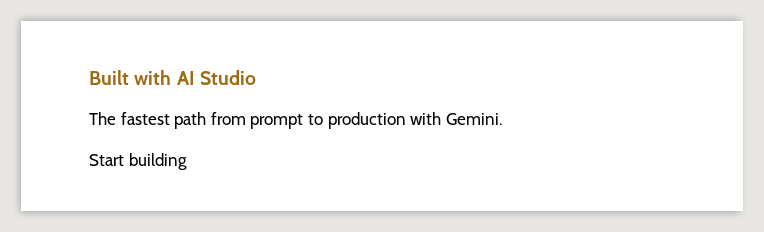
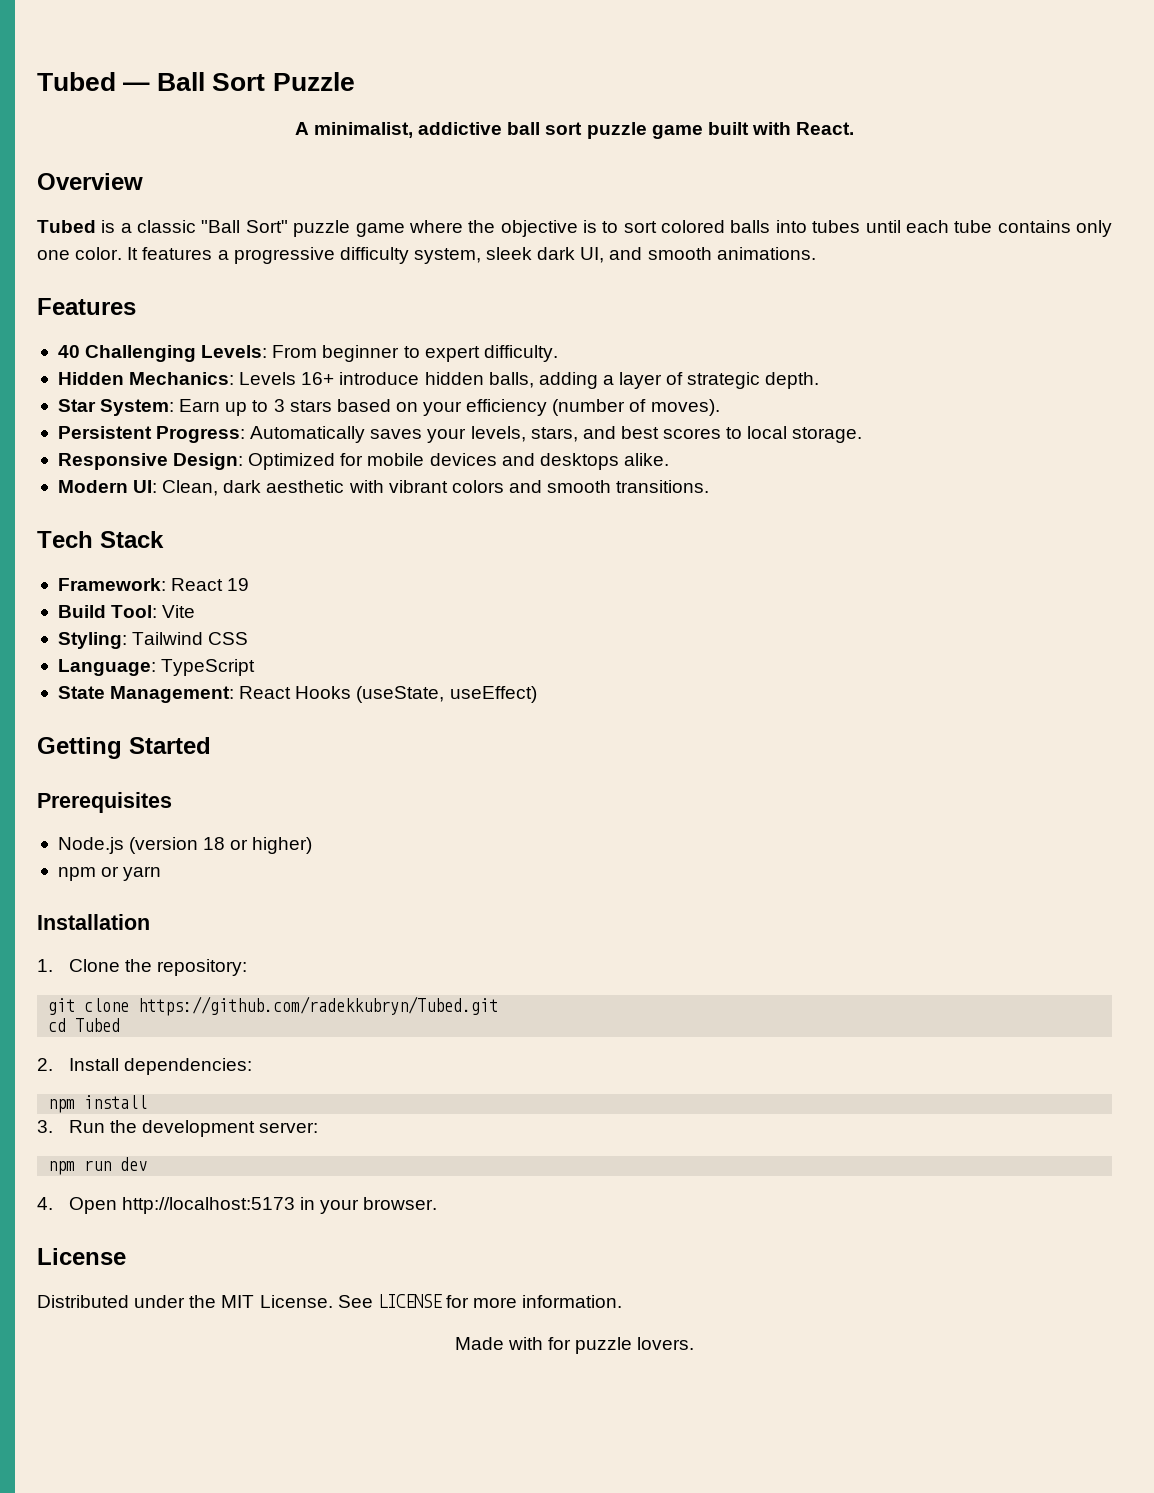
[89,70,256,85] [89,112,502,129] [89,153,187,170] Built with AI Studio // The fastest path from prompt to production with Gemini. // Start building -> [37,72,355,91] [294,122,855,139] [37,173,143,190] [37,220,1112,237] [37,247,816,264] [37,298,136,315] [57,345,558,362] [57,372,820,389] [57,399,720,416] [57,426,863,443] [57,453,669,470] [57,480,710,496] [37,531,164,548] [57,578,250,591] [57,605,196,618] [57,632,249,649] [57,659,256,676] [57,686,537,703] [37,737,211,759] [37,792,172,813] [57,837,313,854] [57,866,162,881] [37,914,150,930] [37,959,248,976] [48,996,499,1016] [48,1018,121,1032] [37,1058,252,1075] [48,1095,148,1113] [37,1120,319,1137] [48,1157,148,1175] [37,1197,438,1214] [37,1248,126,1265] [37,1294,623,1308] [454,1337,695,1354] Tubed — Ball Sort Puzzle // A minimalist, addictive ball sort puzzle game built with React. // Overview // Tubed is a classic "Ball Sort" puzzle game where the objective is to sort colored balls into tubes until each tube contains only one color. It features a progressive difficulty system, sleek dark UI, and smooth animations. // Features // 40 Challenging Levels: From beginner to expert difficulty. // Hidden Mechanics: Levels 16+ introduce hidden balls, adding a layer of strategic depth. // Star System: Earn up to 3 stars based on your efficiency (number of moves). // Persistent Progress: Automatically saves your levels, stars, and best scores to local storage. // Responsive Design: Optimized for mobile devices and desktops alike. // Modern UI: Clean, dark aesthetic with vibrant colors and smooth transitions. // Tech Stack // Framework: React 19 // Build Tool: Vite // Styling: Tailwind CSS // Language: TypeScript // State Management: React Hooks (useState, useEffect) // Getting Started // Prerequisites // Node.js (version 18 or higher) // npm or yarn // Installation // 1. Clone the repository: // git clone https://github.com/radekkubryn/Tubed.git // cd Tubed // 2. Install dependencies: // npm install // 3. Run the development server: // npm run dev // 4. Open http://localhost:5173 in your browser. // License // Distributed under the MIT License. See LICENSE for more information. // Made with for puzzle lovers.

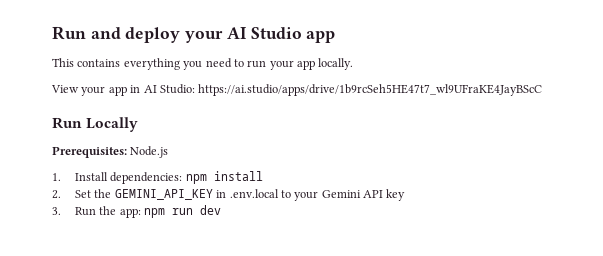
[37,72,355,91] [294,122,855,139] [37,173,143,190] [37,220,1112,237] [37,247,816,264] [37,298,136,315] [57,345,558,362] [57,372,820,389] [57,399,720,416] [57,426,863,443] [57,453,669,470] [57,480,710,496] [37,531,164,548] [57,578,250,591] [57,605,196,618] [57,632,249,649] [57,659,256,676] [57,686,537,703] [37,737,211,759] [37,792,172,813] [57,837,313,854] [57,866,162,881] [37,914,150,930] [37,959,248,976] [48,996,499,1016] [48,1018,121,1032] [37,1058,53,1071] Tubed — Ball Sort Puzzle // A minimalist, addictive ball sort puzzle game built with React. // Overview // Tubed is a classic "Ball Sort" puzzle game where the objective is to sort colored balls into tubes until each tube contains only one color. It features a progressive difficulty system, sleek dark UI, and smooth animations. // Features // 40 Challenging Levels: From beginner to expert difficulty. // Hidden Mechanics: Levels 16+ introduce hidden balls, adding a layer of strategic depth. // Star System: Earn up to 3 stars based on your efficiency (number of moves). // Persistent Progress: Automatically saves your levels, stars, and best scores to local storage. // Responsive Design: Optimized for mobile devices and desktops alike. // Modern UI: Clean, dark aesthetic with vibrant colors and smooth transitions. // Tech Stack // Framework: React 19 // Build Tool: Vite // Styling: Tailwind CSS // Language: TypeScript // State Management: React Hooks (useState, useEffect) // Getting Started // Prerequisites // Node.js (version 18 or higher) // npm or yarn // Installation // 1. Clone the repository: // git clone https://github.com/radekkubryn/Tubed.git // cd Tubed // 2. -> [52,26,336,43] [52,58,354,70] [51,84,543,96] [52,117,139,132] [52,146,169,158] [52,173,61,181] Run and deploy your AI Studio app // This contains everything you need to run your app locally. // View your app in AI Studio: https://ai.studio/apps/drive/1b9rcSeh5HE47t7_wl9UFraKE4JayBScC // Run Locally // Prerequisites: Node.js // 1.
(252, 1066) // -> (183, 178) none
[37,1120,319,1137] [48,1157,148,1175] [37,1197,438,1214] [37,1248,126,1265] [37,1294,623,1308] [454,1337,695,1354] 3. Run the development server: // npm run dev // 4. Open http://localhost:5173 in your browser. // License // Distributed under the MIT License. See LICENSE for more information. // Made with for puzzle lovers. -> [52,189,406,201] [52,205,222,218] 2. Set the GEMINI_API_KEY in .env.local to your Gemini API key // 3. Run the app: npm run dev

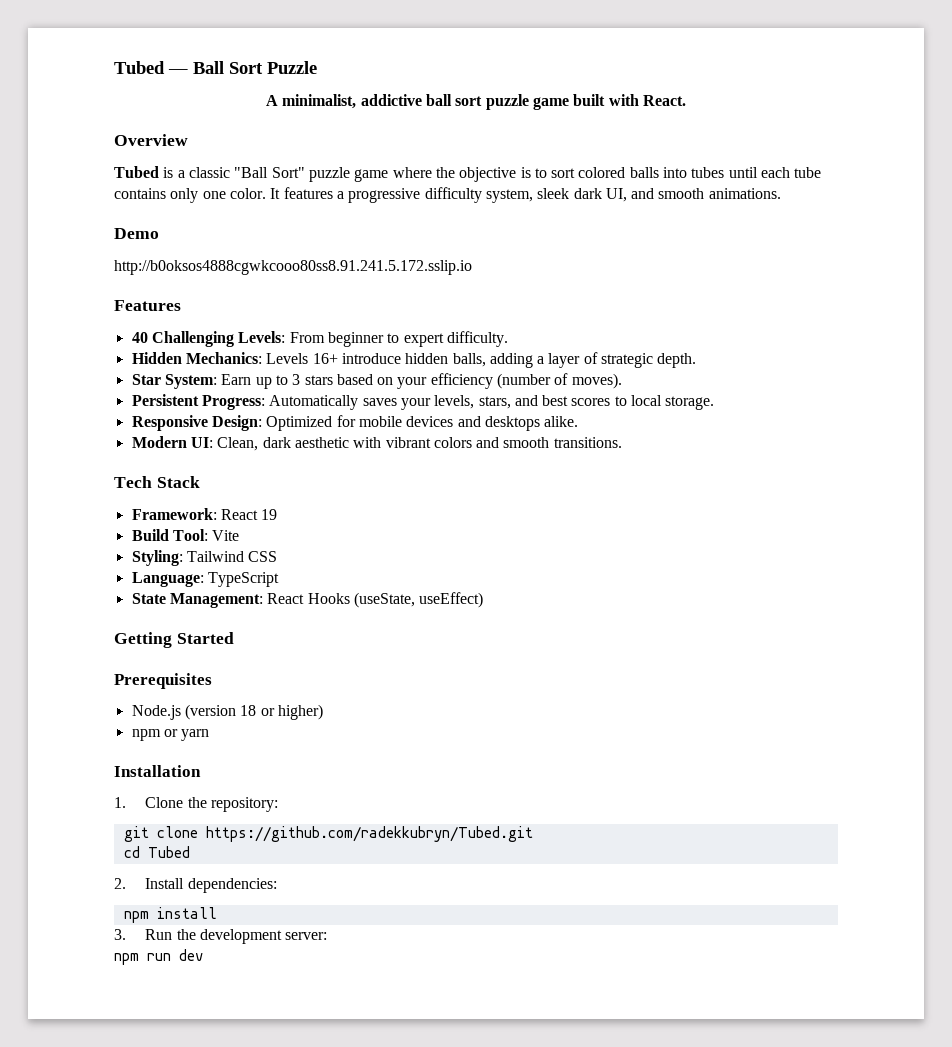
[52,26,336,43] [52,58,354,70] [51,84,543,96] [52,117,139,132] [52,146,169,158] [52,173,61,181] Run and deploy your AI Studio app // This contains everything you need to run your app locally. // View your app in AI Studio: https://ai.studio/apps/drive/1b9rcSeh5HE47t7_wl9UFraKE4JayBScC // Run Locally // Prerequisites: Node.js // 1. -> [114,61,317,74] [266,94,686,110] [114,134,188,146] [114,166,822,182] [114,187,781,203] [114,228,159,239] [114,260,472,275] [114,300,181,311] [131,331,508,347] [131,352,697,368] [131,373,622,389] [131,394,715,410] [131,415,579,431] [131,436,622,451] [114,476,200,488] [131,508,278,520] [131,529,240,541] [131,550,278,566] [131,572,279,587] [131,592,484,608] [114,632,234,648] [114,673,212,689] [131,704,323,720] [131,729,210,741] [114,765,201,777] [114,797,278,812] [123,826,533,842] [123,846,190,858] [114,878,126,889] Tubed — Ball Sort Puzzle // A minimalist, addictive ball sort puzzle game built with React. // Overview // Tubed is a classic "Ball Sort" puzzle game where the objective is to sort colored balls into tubes until each tube contains only one color. It features a progressive difficulty system, sleek dark UI, and smooth animations. // Demo // http://b0oksos4888cgwkcooo80ss8.91.241.5.172.sslip.io // Features // 40 Challenging Levels: From beginner to expert difficulty. // Hidden Mechanics: Levels 16+ introduce hidden balls, adding a layer of strategic depth. // Star System: Earn up to 3 stars based on your efficiency (number of moves). // Persistent Progress: Automatically saves your levels, stars, and best scores to local storage. // Responsive Design: Optimized for mobile devices and desktops alike. // Modern UI: Clean, dark aesthetic with vibrant colors and smooth transitions. // Tech Stack // Framework: React 19 // Build Tool: Vite // Styling: Tailwind CSS // Language: TypeScript // State Management: React Hooks (useState, useEffect) // Getting Started // Prerequisites // Node.js (version 18 or higher) // npm or yarn // Installation // 1. Clone the repository: // git clone https://github.com/radekkubryn/Tubed.git // cd Tubed // 2.
(183, 178) none -> (277, 885) //
[52,189,406,201] [52,206,141,218] 2. Set the GEMINI_API_KEY in .env.local to your Gemini API key // 3. Run the app: -> [114,929,328,944] 3. Run the development server: //

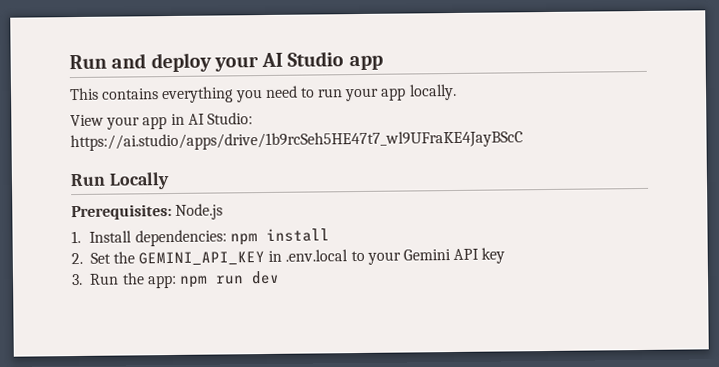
[114,61,317,74] [266,94,686,110] [114,134,188,146] [114,166,822,182] [114,187,781,203] [114,228,159,239] [114,260,472,275] [114,300,181,311] [131,331,508,347] [131,352,697,368] [131,373,622,389] [131,394,715,410] [131,415,579,431] [131,436,622,451] [114,476,200,488] [131,508,278,520] [131,529,240,541] [131,550,278,566] [131,572,279,587] [131,592,484,608] [114,632,234,648] [114,673,212,689] [131,704,323,720] [131,729,210,741] [114,765,201,777] [114,797,278,812] [123,826,533,842] [123,846,190,858] [114,878,126,889] Tubed — Ball Sort Puzzle // A minimalist, addictive ball sort puzzle game built with React. // Overview // Tubed is a classic "Ball Sort" puzzle game where the objective is to sort colored balls into tubes until each tube contains only one color. It features a progressive difficulty system, sleek dark UI, and smooth animations. // Demo // http://b0oksos4888cgwkcooo80ss8.91.241.5.172.sslip.io // Features // 40 Challenging Levels: From beginner to expert difficulty. // Hidden Mechanics: Levels 16+ introduce hidden balls, adding a layer of strategic depth. // Star System: Earn up to 3 stars based on your efficiency (number of moves). // Persistent Progress: Automatically saves your levels, stars, and best scores to local storage. // Responsive Design: Optimized for mobile devices and desktops alike. // Modern UI: Clean, dark aesthetic with vibrant colors and smooth transitions. // Tech Stack // Framework: React 19 // Build Tool: Vite // Styling: Tailwind CSS // Language: TypeScript // State Management: React Hooks (useState, useEffect) // Getting Started // Prerequisites // Node.js (version 18 or higher) // npm or yarn // Installation // 1. Clone the repository: // git clone https://github.com/radekkubryn/Tubed.git // cd Tubed // 2. -> [69,51,383,73] [69,83,457,104] [70,112,253,130] [70,130,523,152] [70,172,170,190] [71,203,224,221] [71,230,81,244] Run and deploy your AI Studio app // This contains everything you need to run your app locally. // View your app in AI Studio: https://ai.studio/apps/drive/1b9rcSeh5HE47t7_wl9UFraKE4JayBScC // Run Locally // Prerequisites: Node.js // 1.
(277, 885) // -> (227, 238) none
[114,929,328,944] 3. Run the development server: // -> [71,247,506,267] [71,272,177,289] 2. Set the GEMINI_API_KEY in .env.local to your Gemini API key // 3. Run the app:

